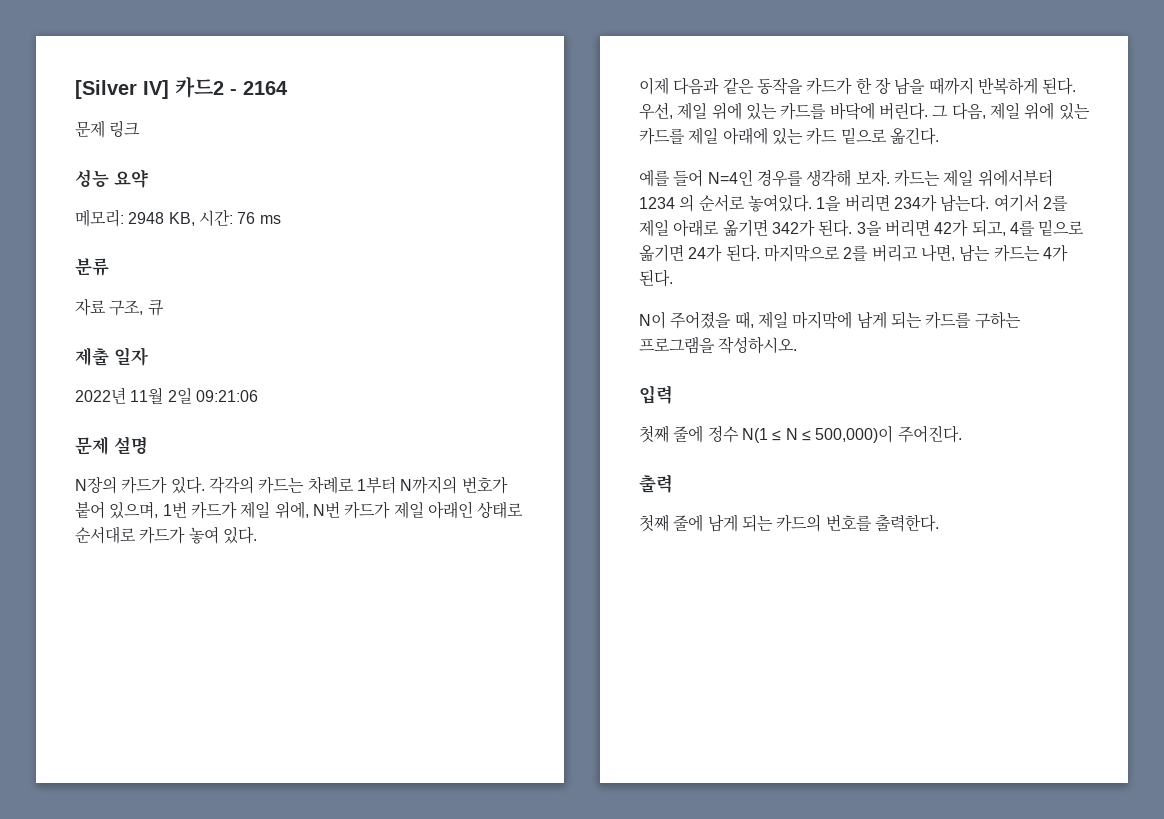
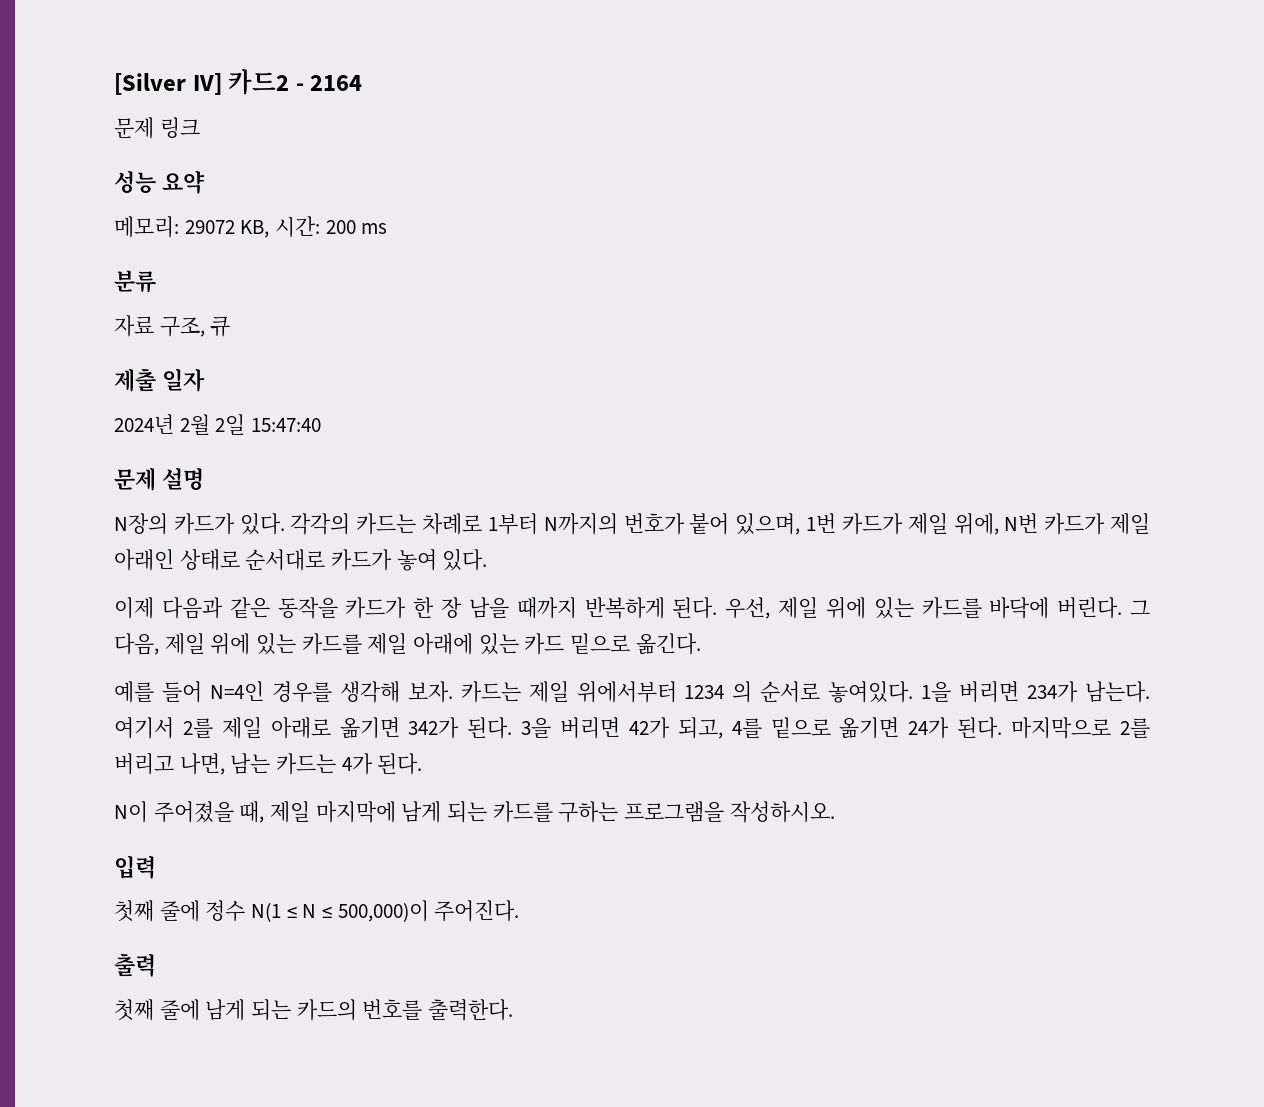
[128,212,165,224] 2948 -> [184,220,235,234] 29072
[237,212,256,224] 76 -> [325,220,356,234] 200
[75,387,258,404] 2022년 11월 2일 09:21:06 -> [114,414,322,435] 2024년 2월 2일 15:47:40

